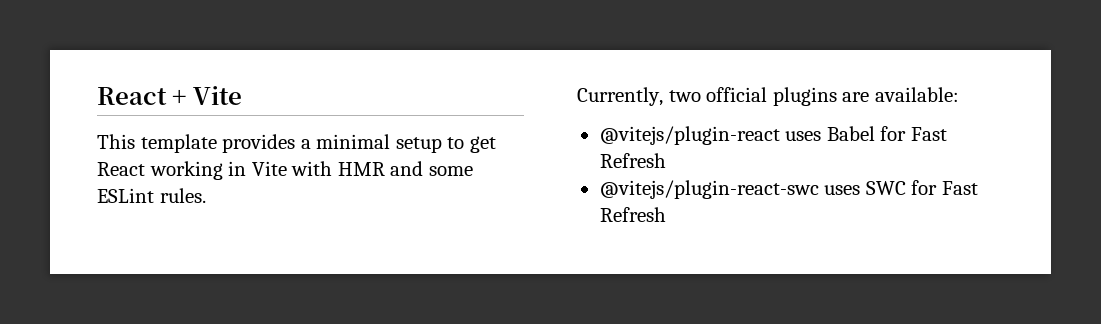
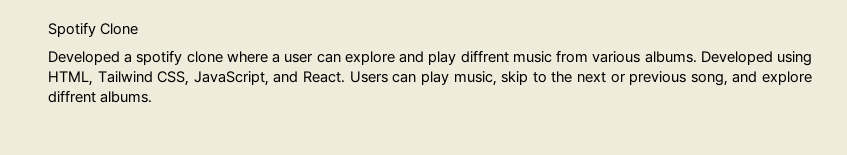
[97,86,242,105] [97,134,496,153] [97,161,473,180] [97,188,206,203] [577,87,959,106] [599,126,947,145] [599,153,666,168] [599,180,978,199] [599,207,666,222] React + Vite // This template provides a minimal setup to get React working in Vite with HMR and some ESLint rules. // Currently, two official plugins are available: // @vitejs/plugin-react uses Babel for Fast Refresh // @vitejs/plugin-react-swc uses SWC for Fast Refresh -> [48,22,139,37] [48,50,813,66] [48,71,812,86] [48,90,153,103] Spotify Clone // Developed a spotify clone where a user can explore and play diffrent music from various albums. Developed using HTML, Tailwind CSS, JavaScript, and React. Users can play music, skip to the next or previous song, and explore diffrent albums.

